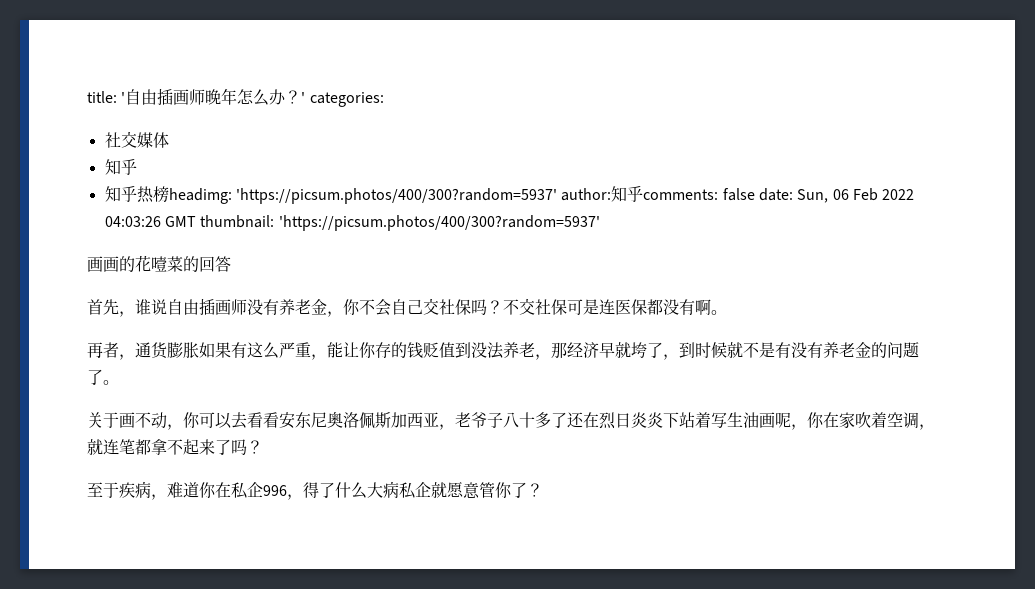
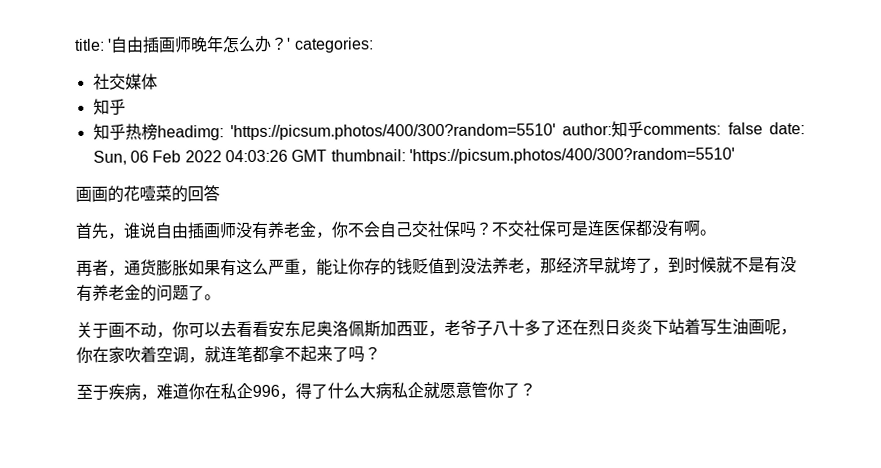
[235,188,557,204] 'https://picsum.photos/400/300?random=5937' -> [229,123,556,141] 'https://picsum.photos/400/300?random=5510'
[278,215,600,231] 'https://picsum.photos/400/300?random=5937' -> [408,147,735,165] 'https://picsum.photos/400/300?random=5510'

